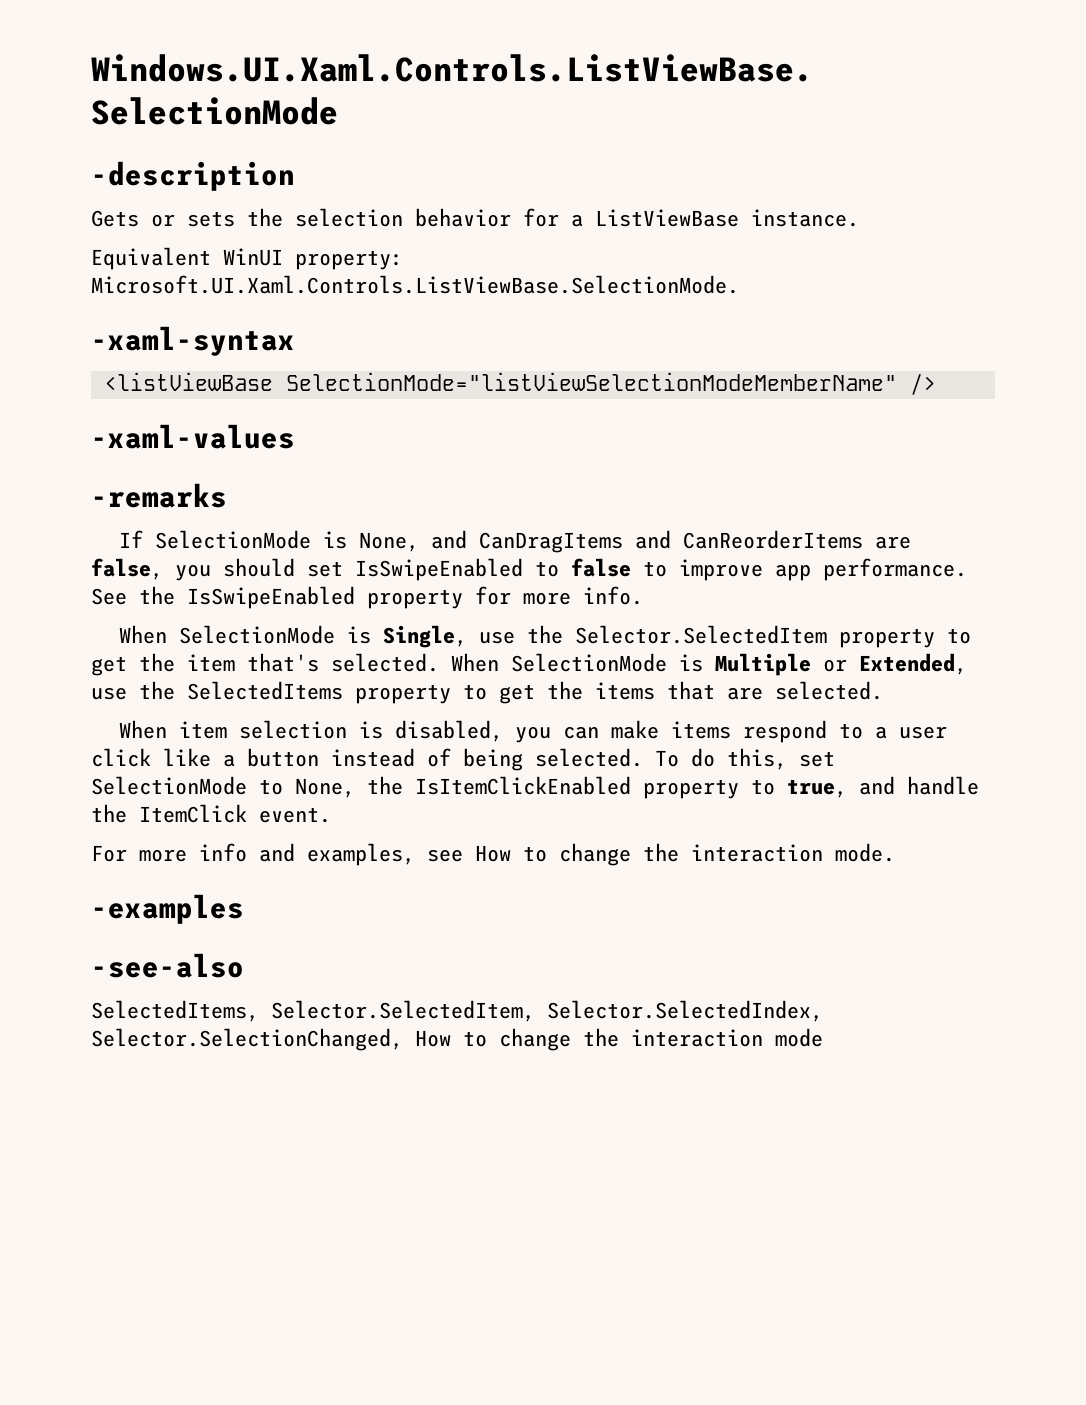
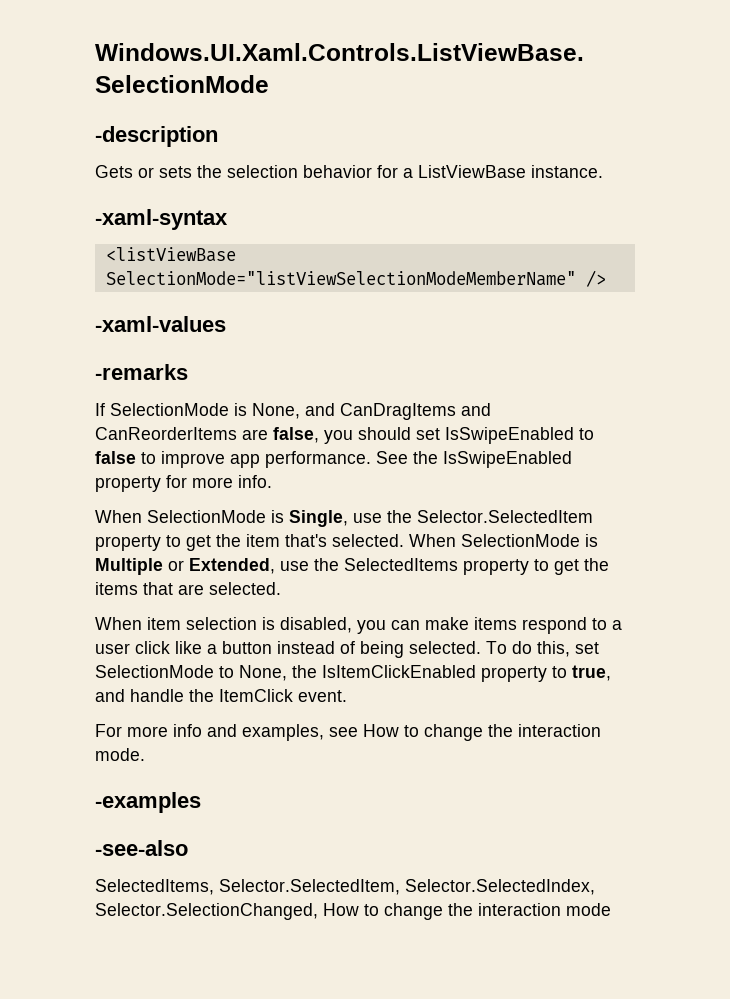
[91,247,403,270] [91,275,739,294] // Equivalent WinUI property: Microsoft.UI.Xaml.Controls.ListViewBase.SelectionMode. -> (603, 171) none

